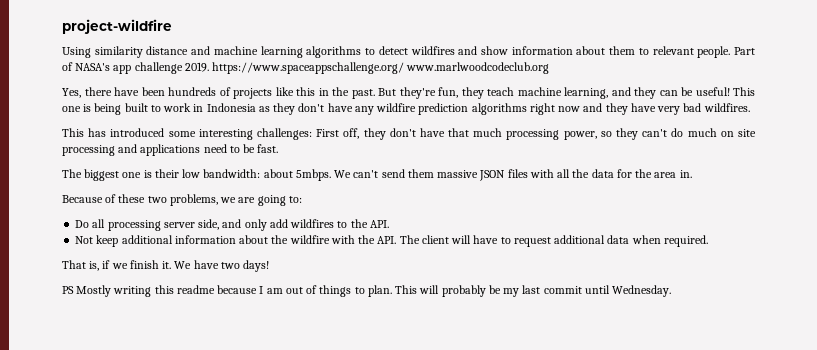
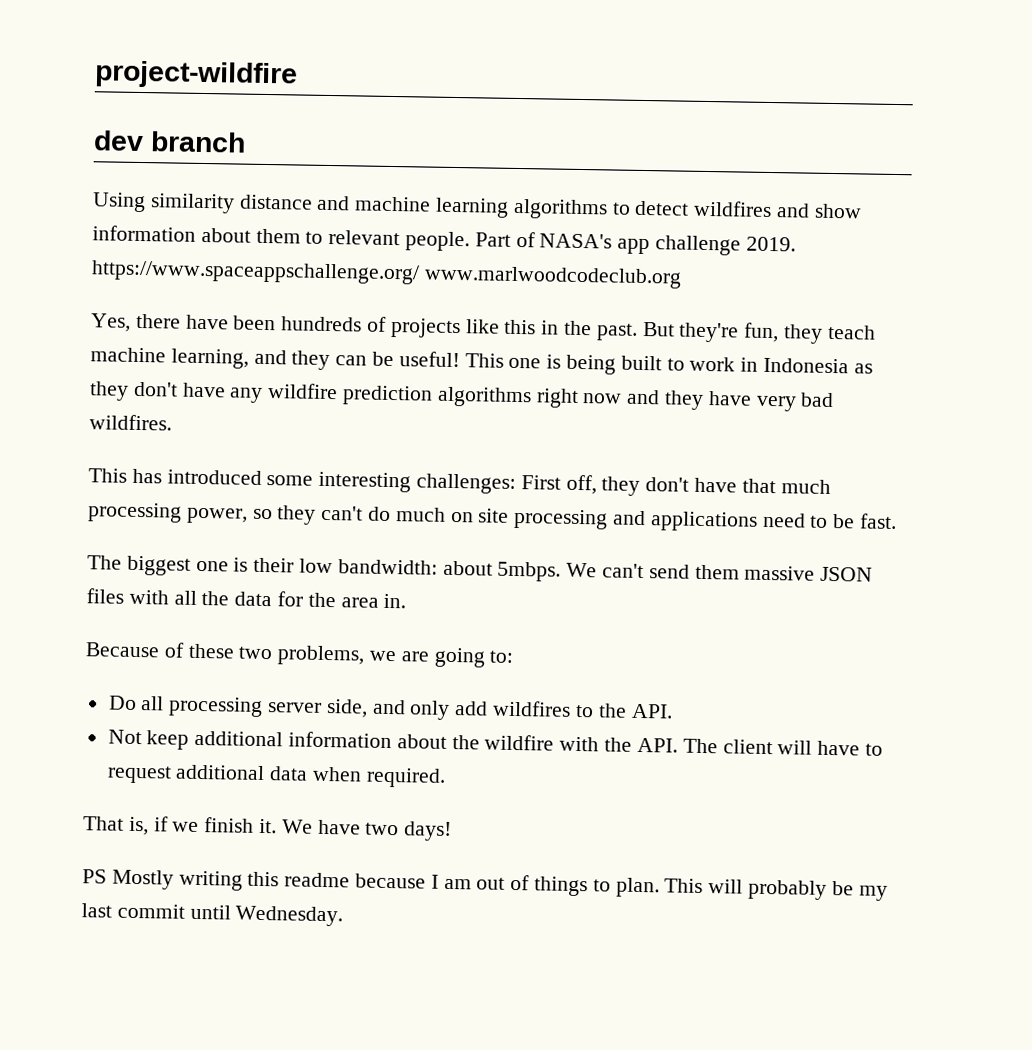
(172, 26) none -> [93,130,246,153] // dev branch

